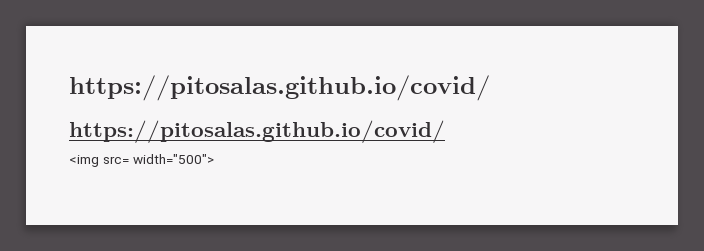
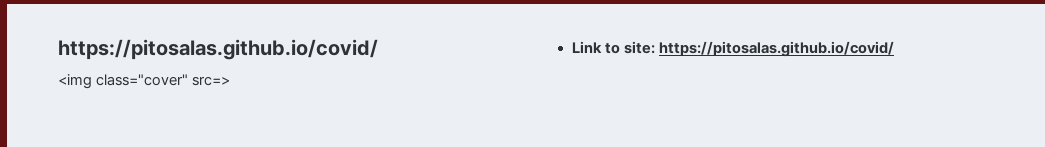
[69,75,490,101] [69,120,445,143] https://pitosalas.github.io/covid/ // https://pitosalas.github.io/covid/ -> [58,39,378,60] https://pitosalas.github.io/covid/
[103,154,214,164] src= width="500"> -> [96,74,231,86] [571,41,894,57] class="cover" src=> // Link to site: https://pitosalas.github.io/covid/

